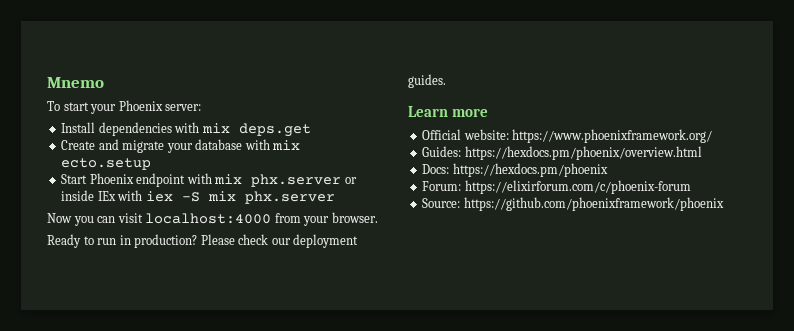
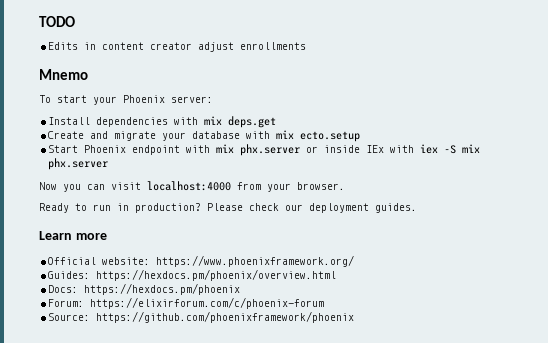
(47, 82) none -> [39,16,75,27] [48,42,307,52] TODO // Edits in content creator adjust enrollments //

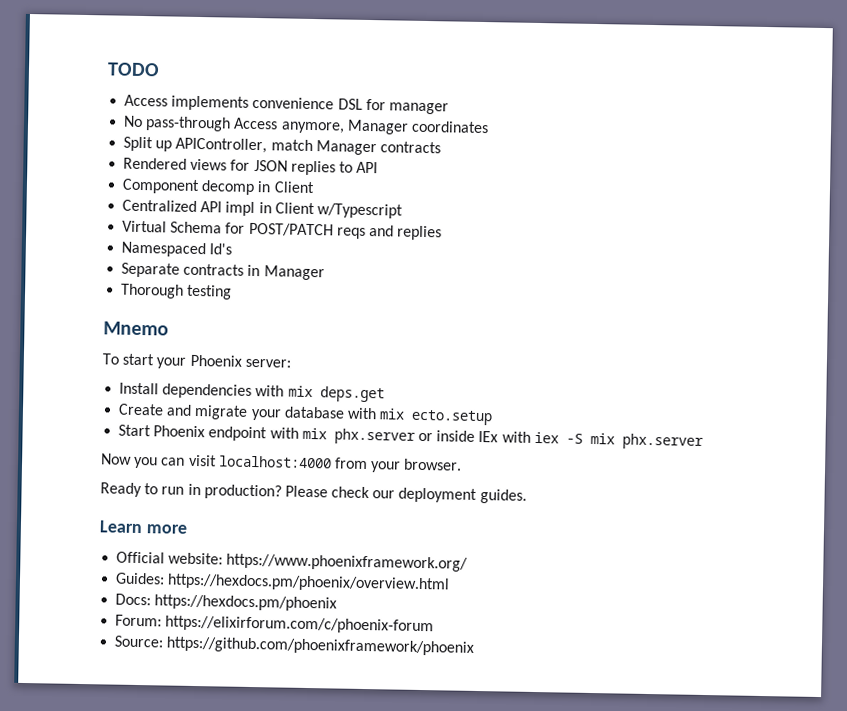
[48,42,307,52] Edits in content creator adjust enrollments -> [124,94,449,115] [123,115,489,135] [123,136,441,156] [123,157,379,176] [122,178,315,196] [122,199,403,219] [122,220,443,241] [121,241,233,258] [121,262,325,281] [120,283,233,300] Access implements convenience DSL for manager // No pass-through Access anymore, Manager coordinates // Split up APIController, match Manager contracts // Rendered views for JSON replies to API // Component decomp in Client // Centralized API impl in Client w/Typescript // Virtual Schema for POST/PATCH reqs and replies // Namespaced Id's // Separate contracts in Manager // Thorough testing

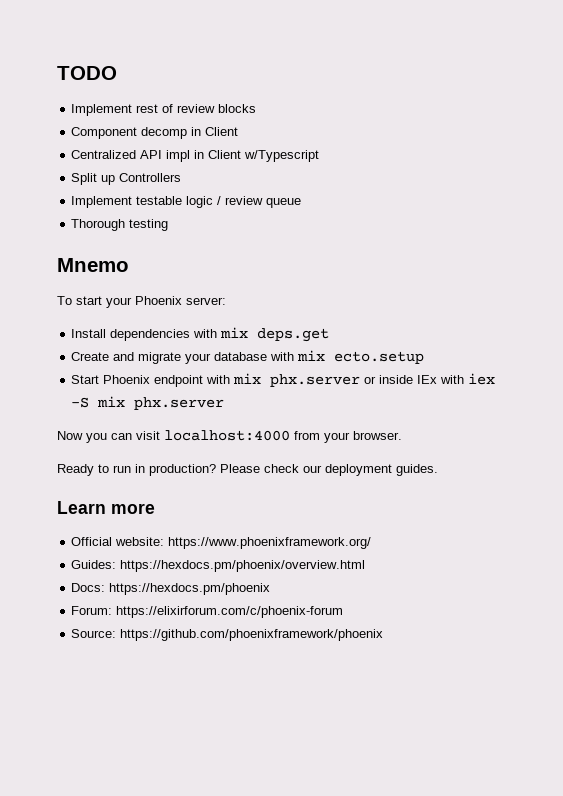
[124,94,449,115] [123,115,489,135] [123,136,441,156] [123,157,379,176] Access implements convenience DSL for manager // No pass-through Access anymore, Manager coordinates // Split up APIController, match Manager contracts // Rendered views for JSON replies to API -> [71,104,257,116] Implement rest of review blocks
[122,220,443,241] [121,241,233,258] [121,262,325,281] Virtual Schema for POST/PATCH reqs and replies // Namespaced Id's // Separate contracts in Manager -> [71,173,182,185] [71,196,302,208] Split up Controllers // Implement testable logic / review queue

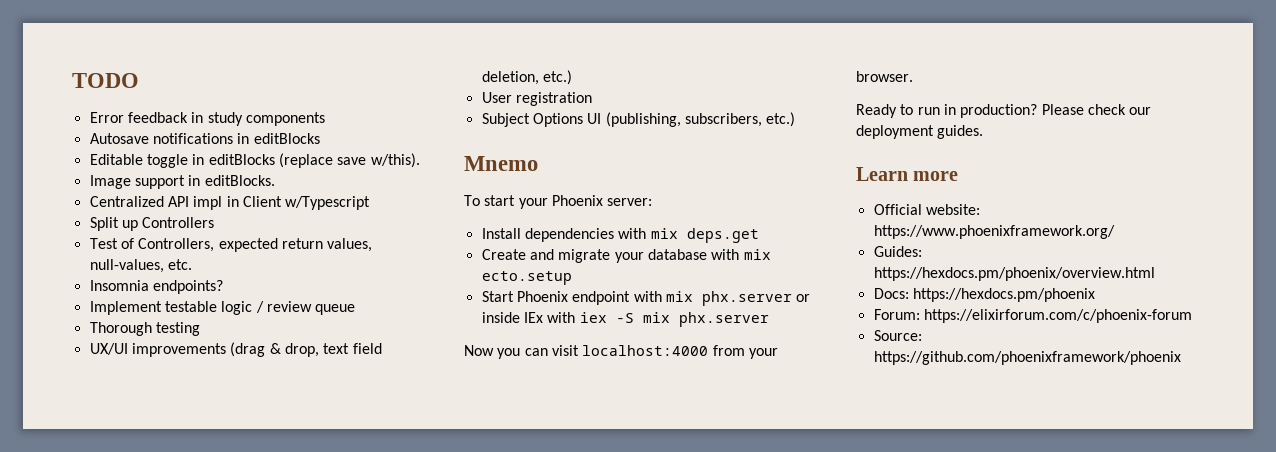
[71,104,257,116] [71,127,239,139] Implement rest of review blocks // Component decomp in Client -> [89,112,325,126] [89,133,320,144] [89,153,420,168] [89,175,275,189] Error feedback in study components // Autosave notifications in editBlocks // Editable toggle in editBlocks (replace save w/this). // Image support in editBlocks.
(182, 177) none -> [89,238,373,252] [89,259,192,273] [89,280,223,294] // Test of Controllers, expected return values, null-values, etc. // Insomnia endpoints?
(169, 225) none -> [89,342,382,357] [481,70,572,85] [481,92,592,106] [481,112,796,127] // UX/UI improvements (drag & drop, text field deletion, etc.) // User registration // Subject Options UI (publishing, subscribers, etc.)

